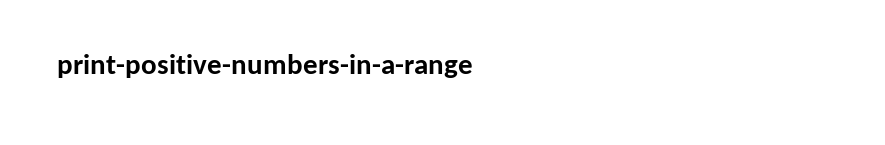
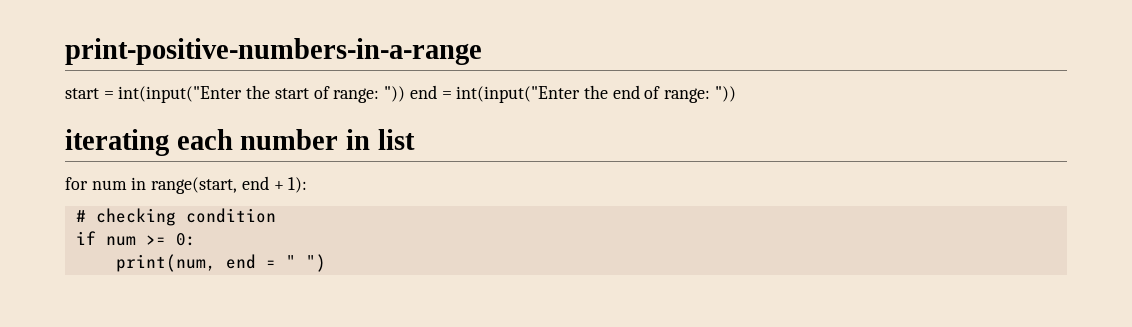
(473, 66) none -> [65,85,736,103] [65,129,415,156] [65,176,308,194] [75,208,276,226] [75,231,196,246] [115,254,326,272] // start = int(input("Enter the start of range: ")) end = int(input("Enter the end of range: ")) // iterating each number in list // for num in range(start, end + 1): // # checking condition // if num >= 0: // print(num, end = " ")

